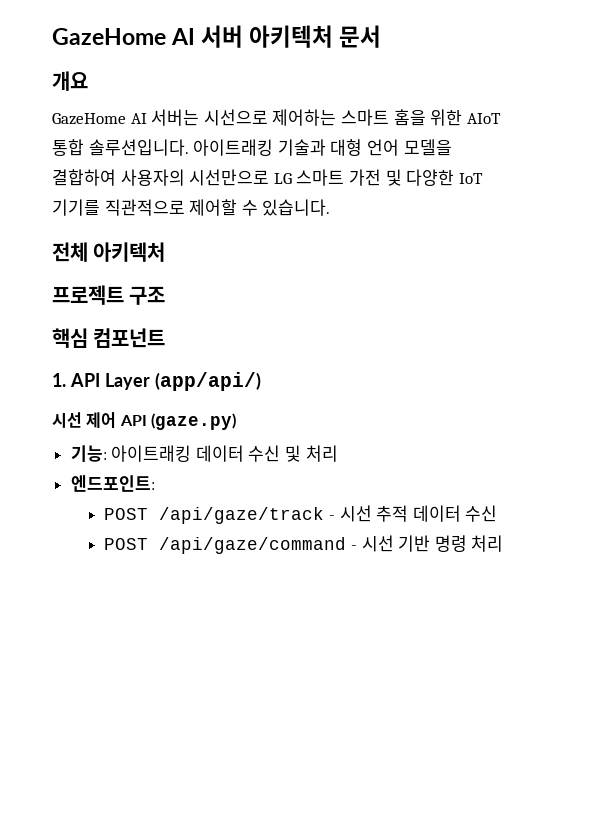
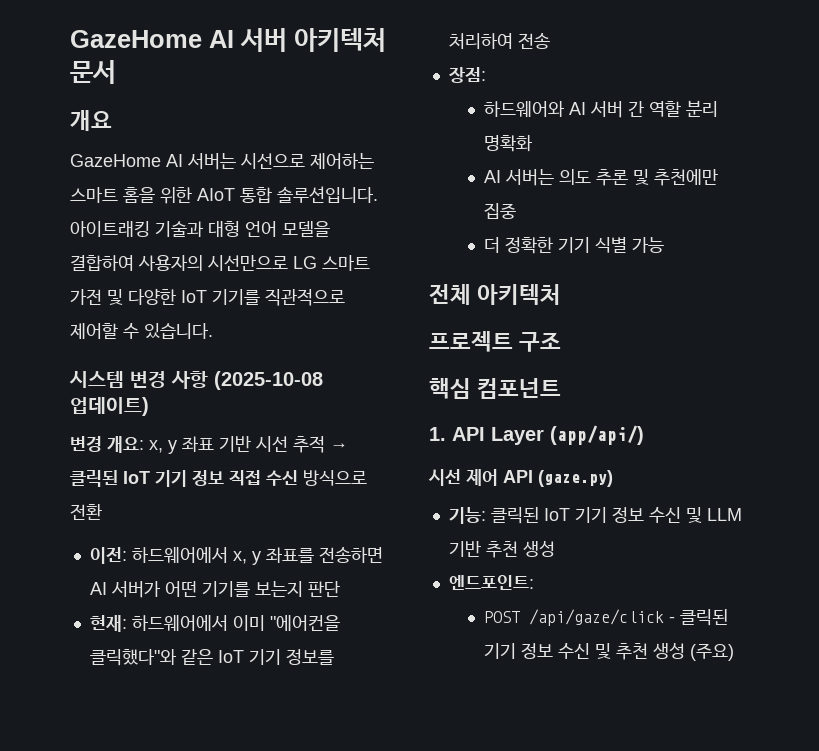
(331, 207) none -> [69,371,323,390] [70,397,149,416] [70,436,348,454] [70,470,367,487] [70,503,102,520] [89,547,383,565] [89,581,340,598] [89,615,340,632] [89,649,334,666] [448,33,550,49] [448,67,486,83] [484,100,719,118] [484,134,534,152] [484,169,719,186] [484,203,517,219] [484,237,665,254] // 시스템 변경 사항 (2025-10-08 업데이트) // 변경 개요: x, y 좌표 기반 시선 추적 → 클릭된 IoT 기기 정보 직접 수신 방식으로 전환 // 이전: 하드웨어에서 x, y 좌표를 전송하면 AI 서버가 어떤 기기를 보는지 판단 // 현재: 하드웨어에서 이미 "에어컨을 클릭했다"와 같은 IoT 기기 정보를 처리하여 전송 // 장점: // 하드웨어와 AI 서버 간 역할 분리 명확화 // AI 서버는 의도 추론 및 추천에만 집중 // 더 정확한 기기 식별 가능
[111,445,338,462] [70,475,155,492] [104,505,498,524] [104,535,504,554] 아이트래킹 데이터 수신 및 처리 // 엔드포인트: // POST /api/gaze/track - 시선 추적 데이터 수신 // POST /api/gaze/command - 시선 기반 명령 처리 -> [490,507,742,524] [448,541,555,558] [448,575,534,590] [484,609,729,626] [484,643,735,661] 클릭된 IoT 기기 정보 수신 및 LLM 기반 추천 생성 // 엔드포인트: // POST /api/gaze/click - 클릭된 기기 정보 수신 및 추천 생성 (주요)

